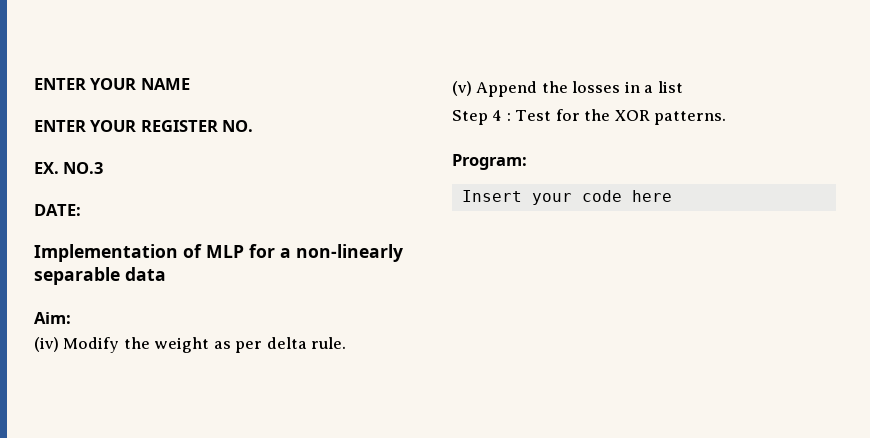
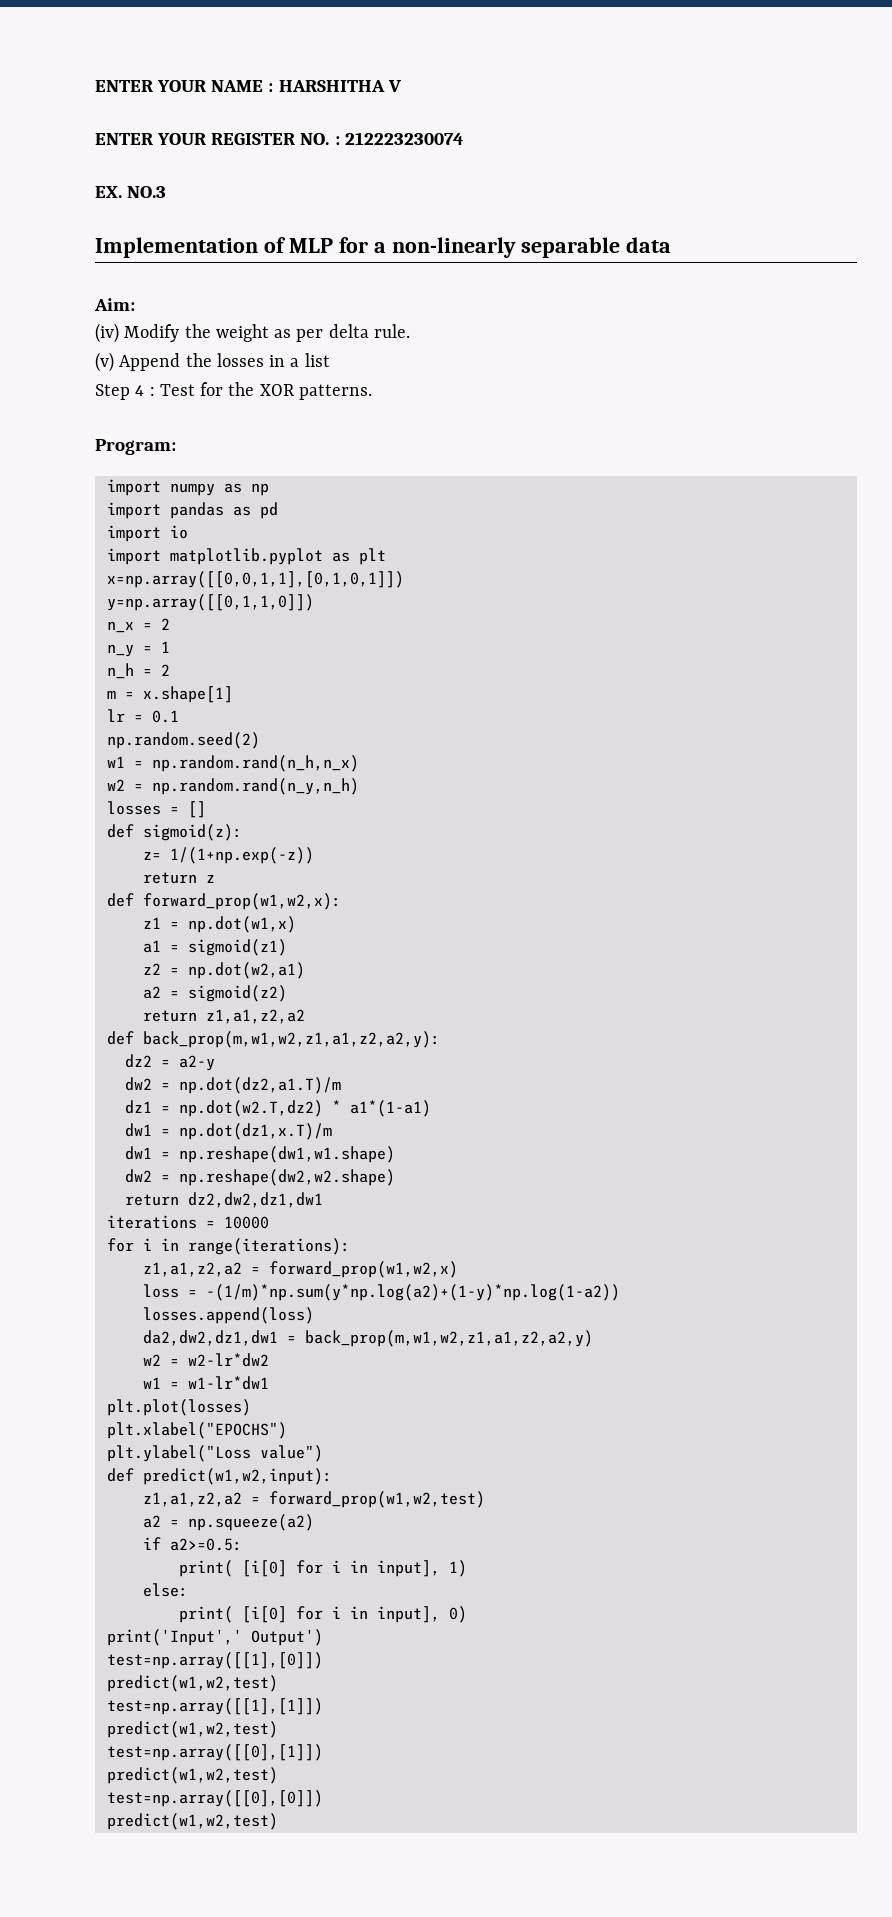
(190, 84) none -> [268,80,402,92] : HARSHITHA V
(254, 126) none -> [334,132,464,145] : 212223230074
[34,204,81,216] // DATE: -> (167, 192) none
[461,190,672,205] Insert your code here -> [106,479,269,496] [106,502,278,519] [106,525,188,542] [106,548,386,565] [106,571,404,588] [106,594,314,611] [106,618,170,633] [106,641,170,657] [106,663,170,679] [106,686,233,703] [106,709,179,723] [106,732,260,749] [106,755,359,772] [106,778,359,795] [106,801,206,818] [106,824,242,841] [142,847,314,864] [142,872,215,884] [106,893,341,910] [142,916,296,933] [142,939,287,956] [142,962,305,979] [142,985,287,1002] [142,1009,305,1024] [106,1031,440,1048] [124,1054,215,1071] [124,1077,341,1094] [124,1100,431,1117] [124,1123,332,1140] [124,1146,395,1163] [124,1169,395,1186] [124,1192,323,1208] [106,1215,269,1229] [106,1238,350,1255] [142,1261,458,1278] [142,1284,620,1301] [142,1307,314,1324] [142,1330,593,1347] [142,1353,269,1367] [142,1376,269,1390] [106,1399,251,1416] [106,1422,287,1439] [106,1445,323,1462] [106,1468,332,1485] [142,1491,485,1508] [142,1514,314,1531] [142,1537,242,1551] [178,1560,467,1577] [142,1583,188,1597] [178,1606,467,1623] [106,1629,323,1646] [106,1652,323,1669] [106,1675,278,1692] [106,1698,323,1715] [106,1721,278,1738] [106,1744,323,1761] [106,1767,278,1784] [106,1790,323,1807] [106,1813,278,1830] import numpy as np // import pandas as pd // import io // import matplotlib.pyplot as plt // x=np.array([[0,0,1,1],[0,1,0,1]]) // y=np.array([[0,1,1,0]]) // n_x = 2 // n_y = 1 // n_h = 2 // m = x.shape[1] // lr = 0.1 // np.random.seed(2) // w1 = np.random.rand(n_h,n_x) // w2 = np.random.rand(n_y,n_h) // losses = [] // def sigmoid(z): // z= 1/(1+np.exp(-z)) // return z // def forward_prop(w1,w2,x): // z1 = np.dot(w1,x) // a1 = sigmoid(z1) // z2 = np.dot(w2,a1) // a2 = sigmoid(z2) // return z1,a1,z2,a2 // def back_prop(m,w1,w2,z1,a1,z2,a2,y): // dz2 = a2-y // dw2 = np.dot(dz2,a1.T)/m // dz1 = np.dot(w2.T,dz2) * a1*(1-a1) // dw1 = np.dot(dz1,x.T)/m // dw1 = np.reshape(dw1,w1.shape) // dw2 = np.reshape(dw2,w2.shape) // return dz2,dw2,dz1,dw1 // iterations = 10000 // for i in range(iterations): // z1,a1,z2,a2 = forward_prop(w1,w2,x) // loss = -(1/m)*np.sum(y*np.log(a2)+(1-y)*np.log(1-a2)) // losses.append(loss) // da2,dw2,dz1,dw1 = back_prop(m,w1,w2,z1,a1,z2,a2,y) // w2 = w2-lr*dw2 // w1 = w1-lr*dw1 // plt.plot(losses) // plt.xlabel("EPOCHS") // plt.ylabel("Loss value") // def predict(w1,w2,input): // z1,a1,z2,a2 = forward_prop(w1,w2,test) // a2 = np.squeeze(a2) // if a2>=0.5: // print( [i[0] for i in input], 1) // else: // print( [i[0] for i in input], 0) // print('Input',' Output') // test=np.array([[1],[0]]) // predict(w1,w2,test) // test=np.array([[1],[1]]) // predict(w1,w2,test) // test=np.array([[0],[1]]) // predict(w1,w2,test) // test=np.array([[0],[0]]) // predict(w1,w2,test)

